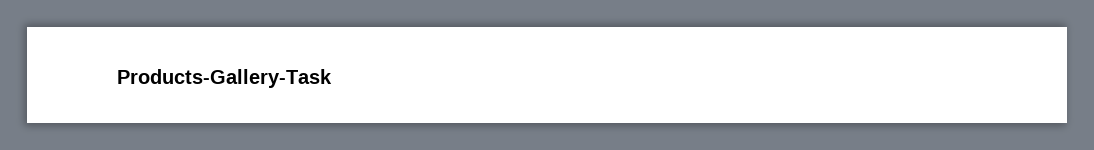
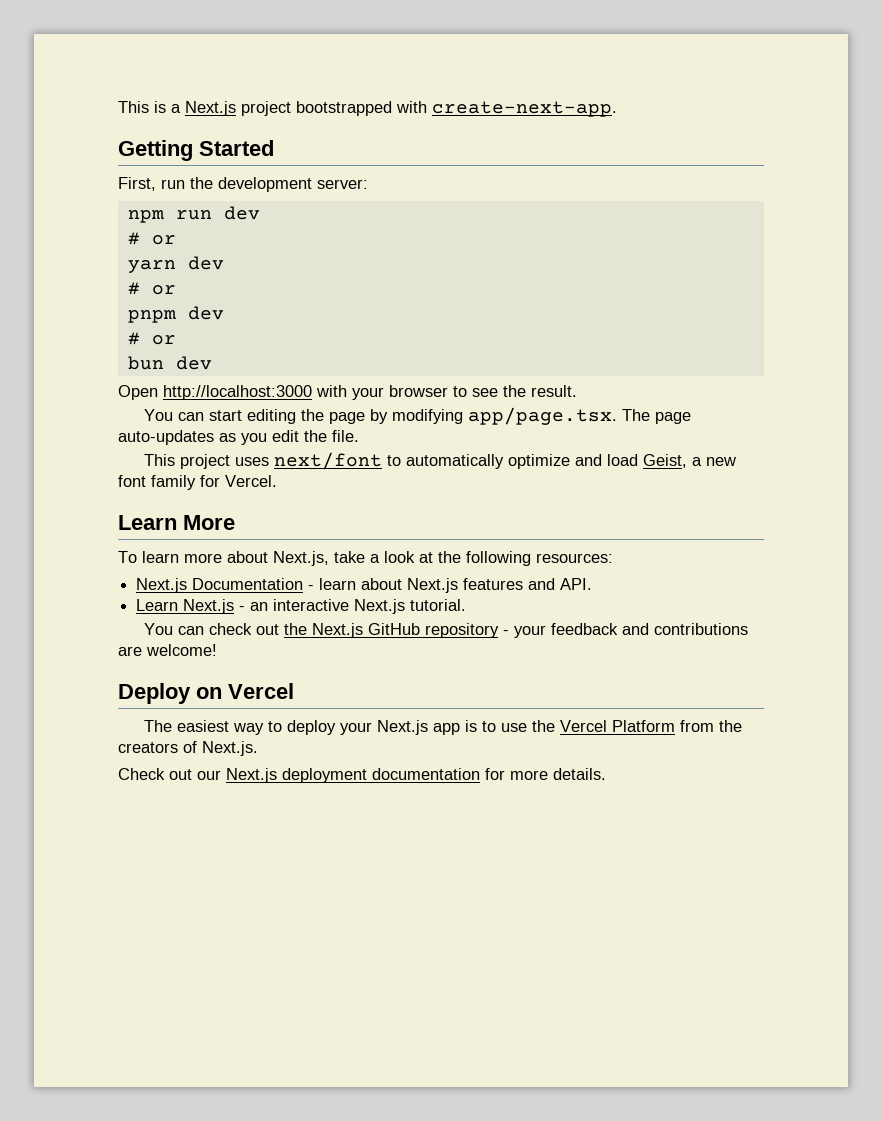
[117,69,332,88] Products-Gallery-Task -> [118,101,617,117] [118,140,274,161] [118,177,368,192] [127,206,260,223] [127,232,176,245] [127,256,224,273] [127,282,176,295] [127,306,224,323] [127,332,176,345] [127,356,212,370] [118,385,577,400] [144,407,692,425] [118,430,359,445] [144,452,737,470] [118,475,277,490] [118,515,235,530] [118,551,613,566] [136,578,593,593] [136,599,467,614] [144,623,749,638] [118,644,217,656] [118,683,294,704] [144,720,743,735] [118,741,258,756] [118,768,606,783] This is a Next.js project bootstrapped with create-next-app. // Getting Started // First, run the development server: // npm run dev // # or // yarn dev // # or // pnpm dev // # or // bun dev // Open http://localhost:3000 with your browser to see the result. // You can start editing the page by modifying app/page.tsx. The page auto-updates as you edit the file. // This project uses next/font to automatically optimize and load Geist, a new font family for Vercel. // Learn More // To learn more about Next.js, take a look at the following resources: // Next.js Documentation - learn about Next.js features and API. // Learn Next.js - an interactive Next.js tutorial. // You can check out the Next.js GitHub repository - your feedback and contributions are welcome! // Deploy on Vercel // The easiest way to deploy your Next.js app is to use the Vercel Platform from the creators of Next.js. // Check out our Next.js deployment documentation for more details.

